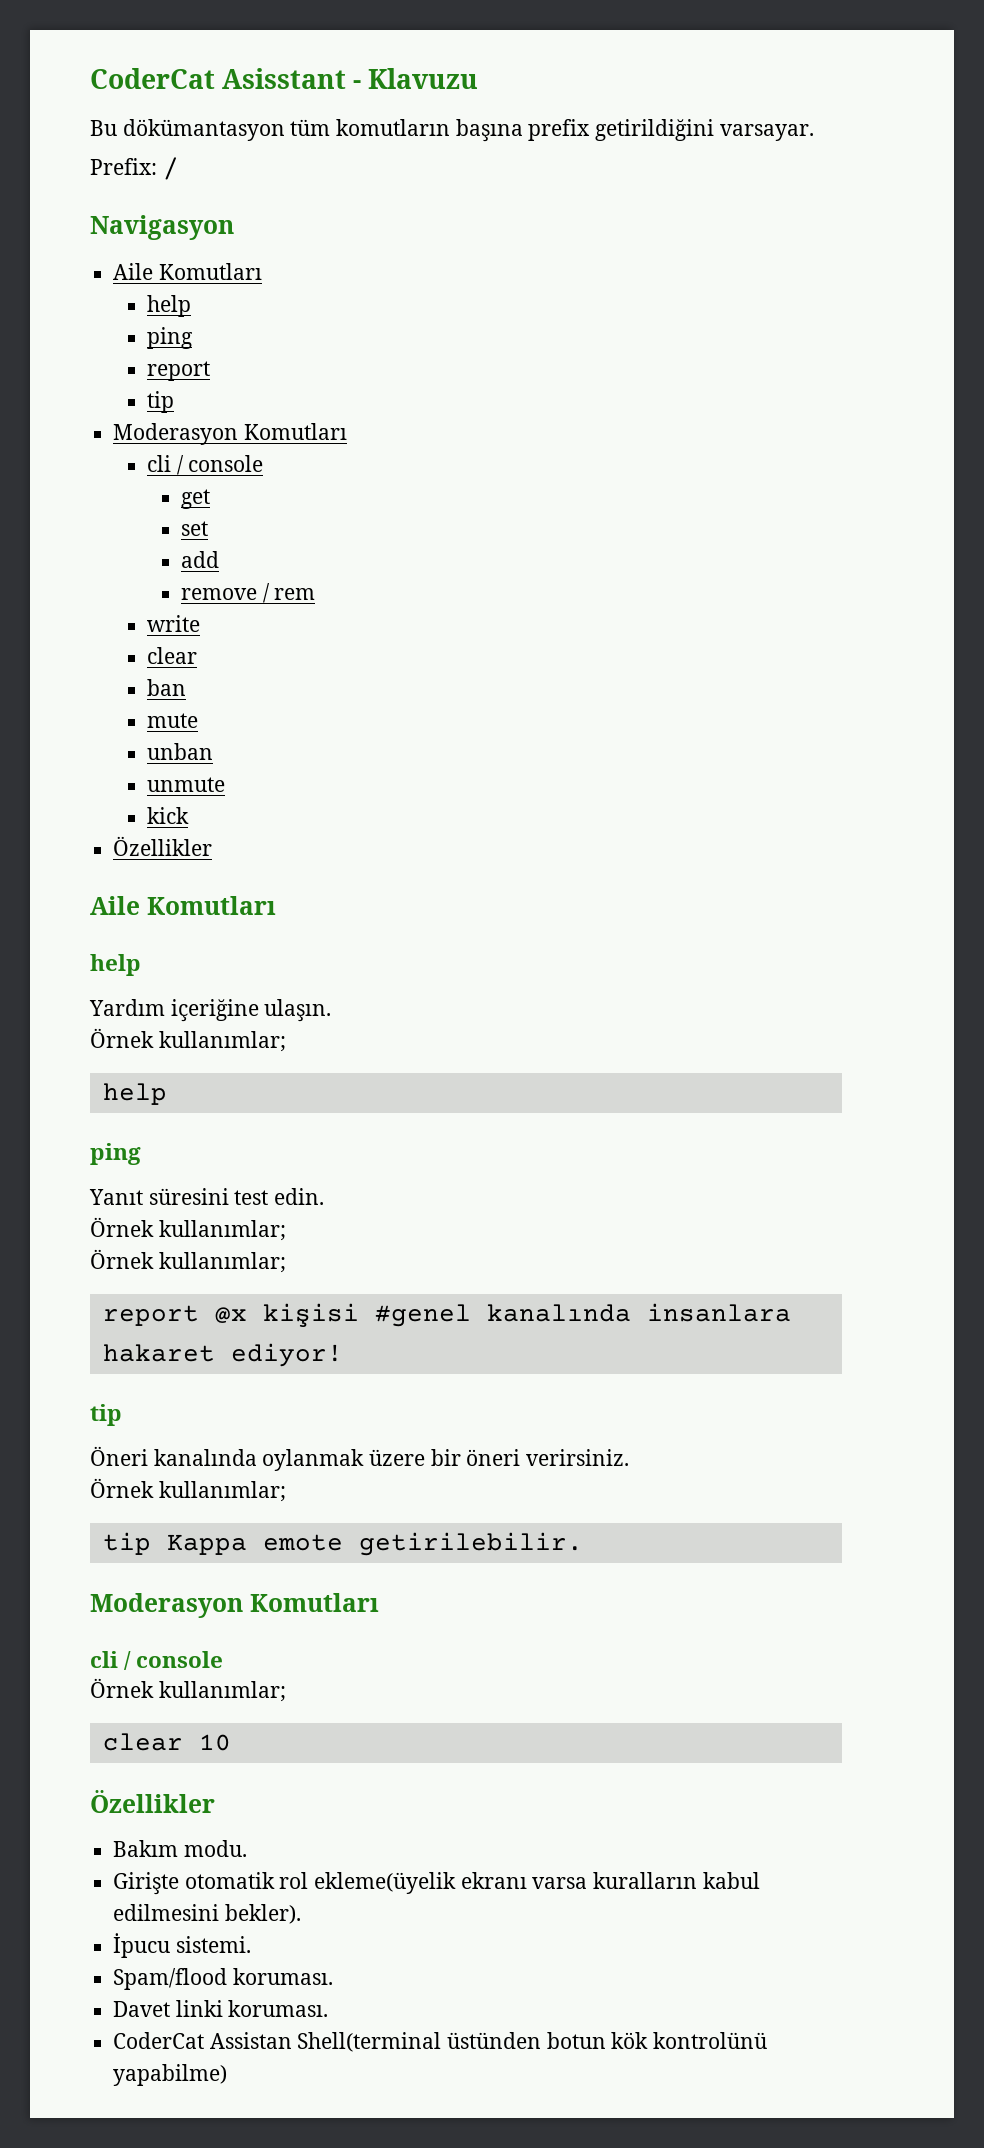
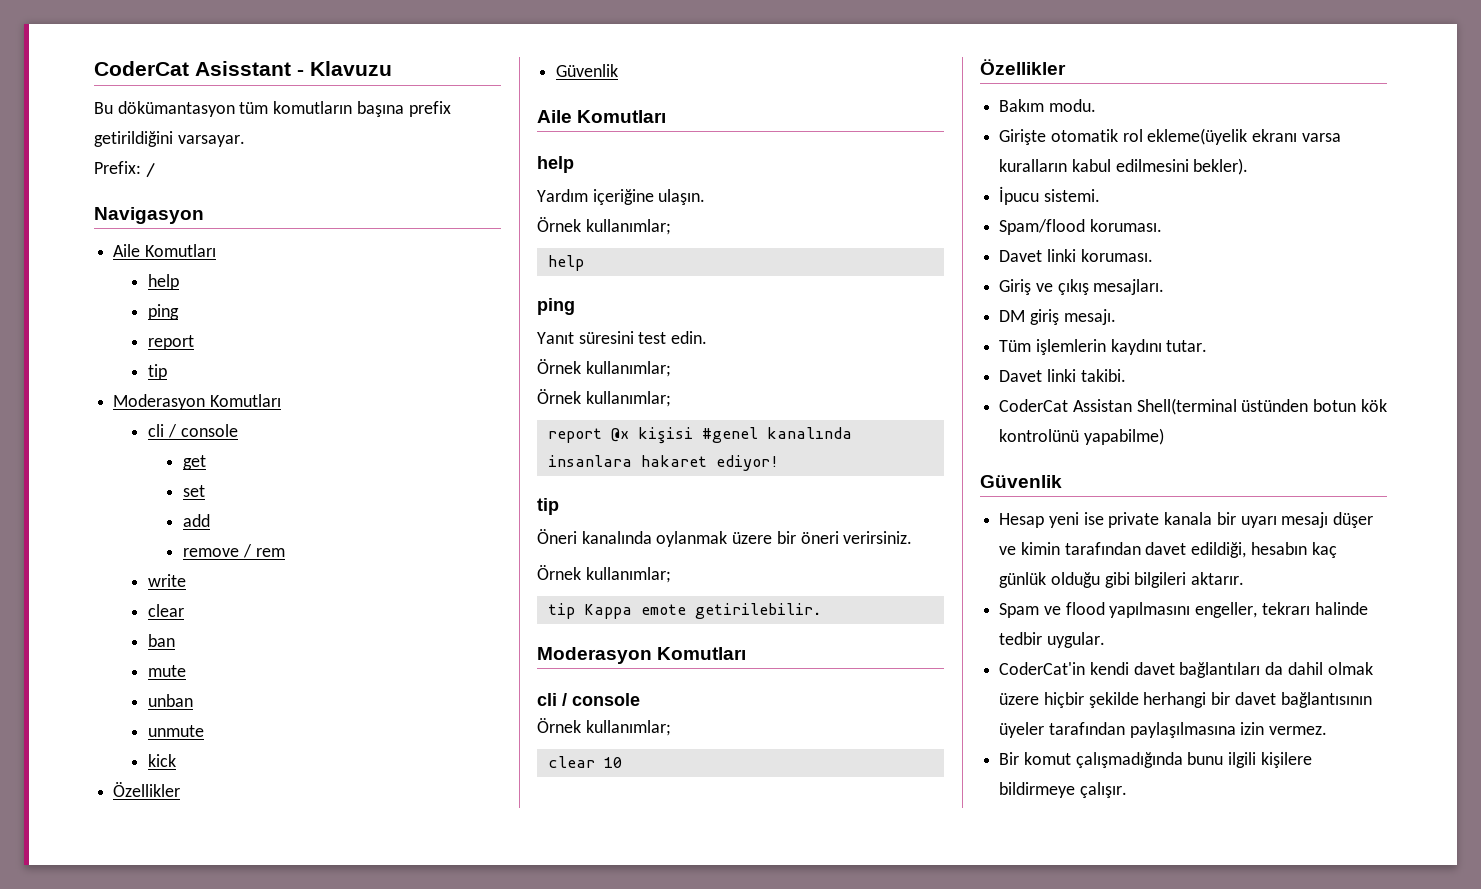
(213, 846) none -> [556,64,619,77] // Güvenlik
(329, 2008) none -> [999,279,1165,295] [999,309,1116,325] [999,339,1208,355] [999,369,1126,382] // Giriş ve çıkış mesajları. // DM giriş mesajı. // Tüm işlemlerin kaydını tutar. // Davet linki takibi.
(228, 2075) none -> [980,475,1062,488] [999,512,1374,528] [999,542,1337,558] [999,572,1245,588] [999,602,1368,618] [999,632,1105,648] [999,662,1373,678] [999,692,1372,708] [999,722,1328,738] [999,752,1312,768] [999,782,1127,798] // Güvenlik // Hesap yeni ise private kanala bir uyarı mesajı düşer ve kimin tarafından davet edildiği, hesabın kaç günlük olduğu gibi bilgileri aktarır. // Spam ve flood yapılmasını engeller, tekrarı halinde tedbir uygular. // CoderCat'in kendi davet bağlantıları da dahil olmak üzere hiçbir şekilde herhangi bir davet bağlantısının üyeler tarafından paylaşılmasına izin vermez. // Bir komut çalışmadığında bunu ilgili kişilere bildirmeye çalışır.

